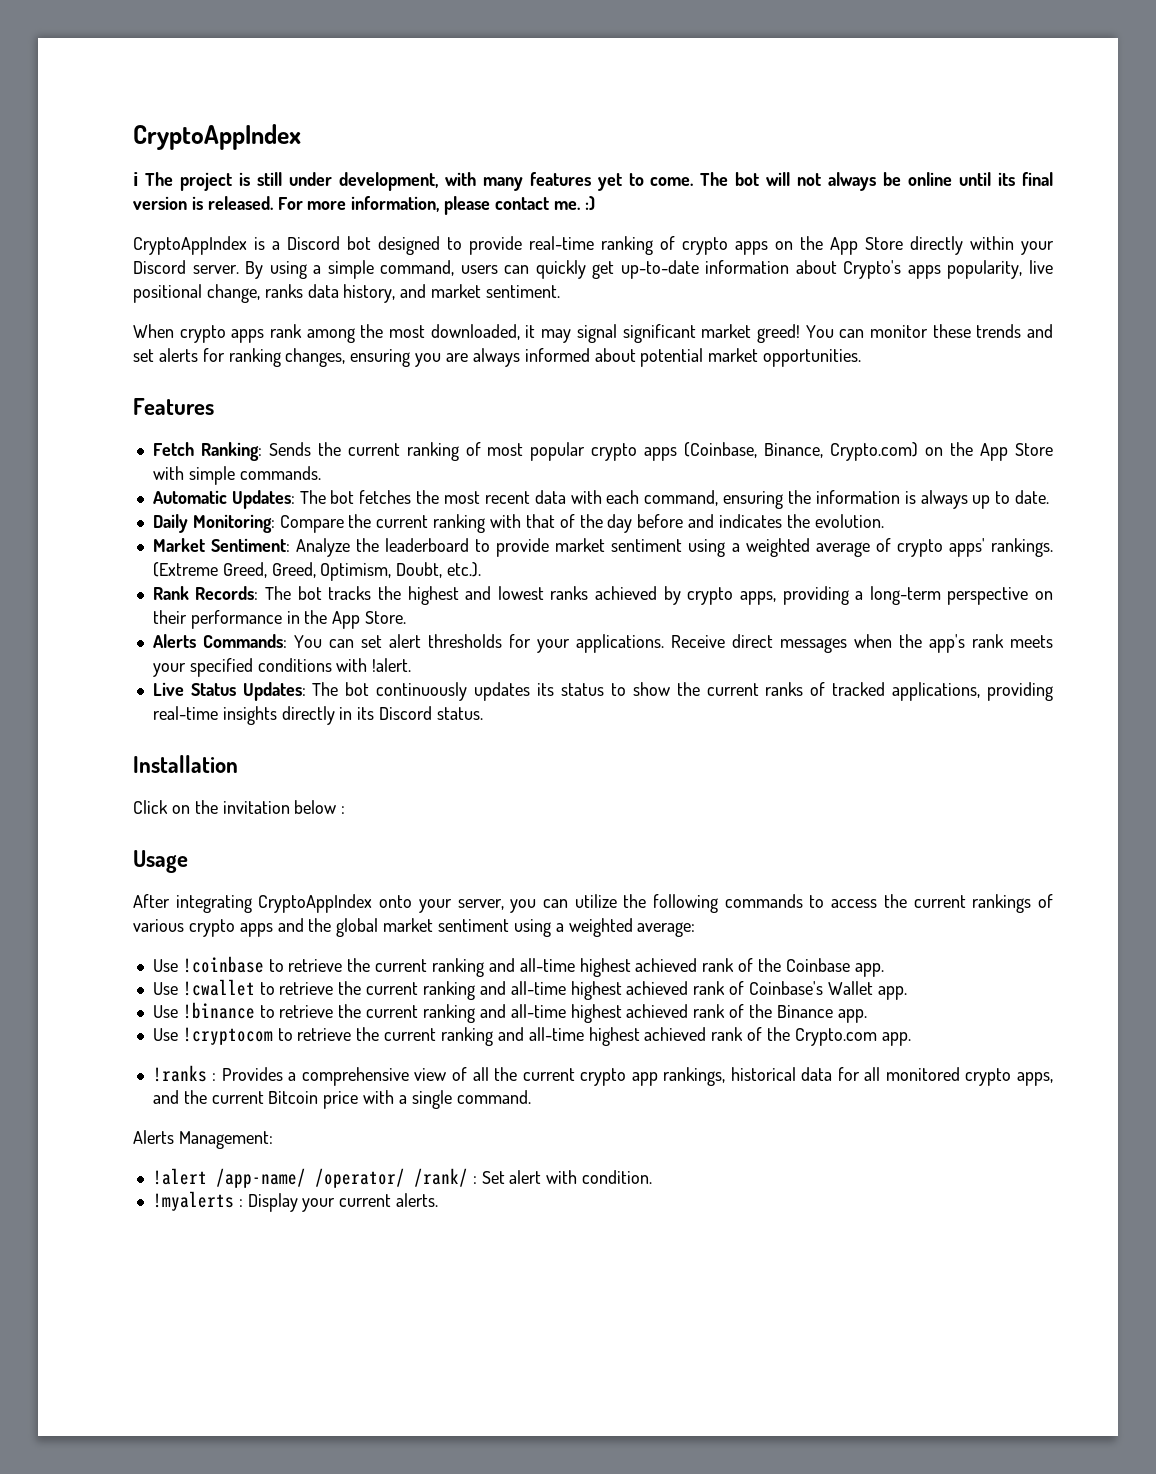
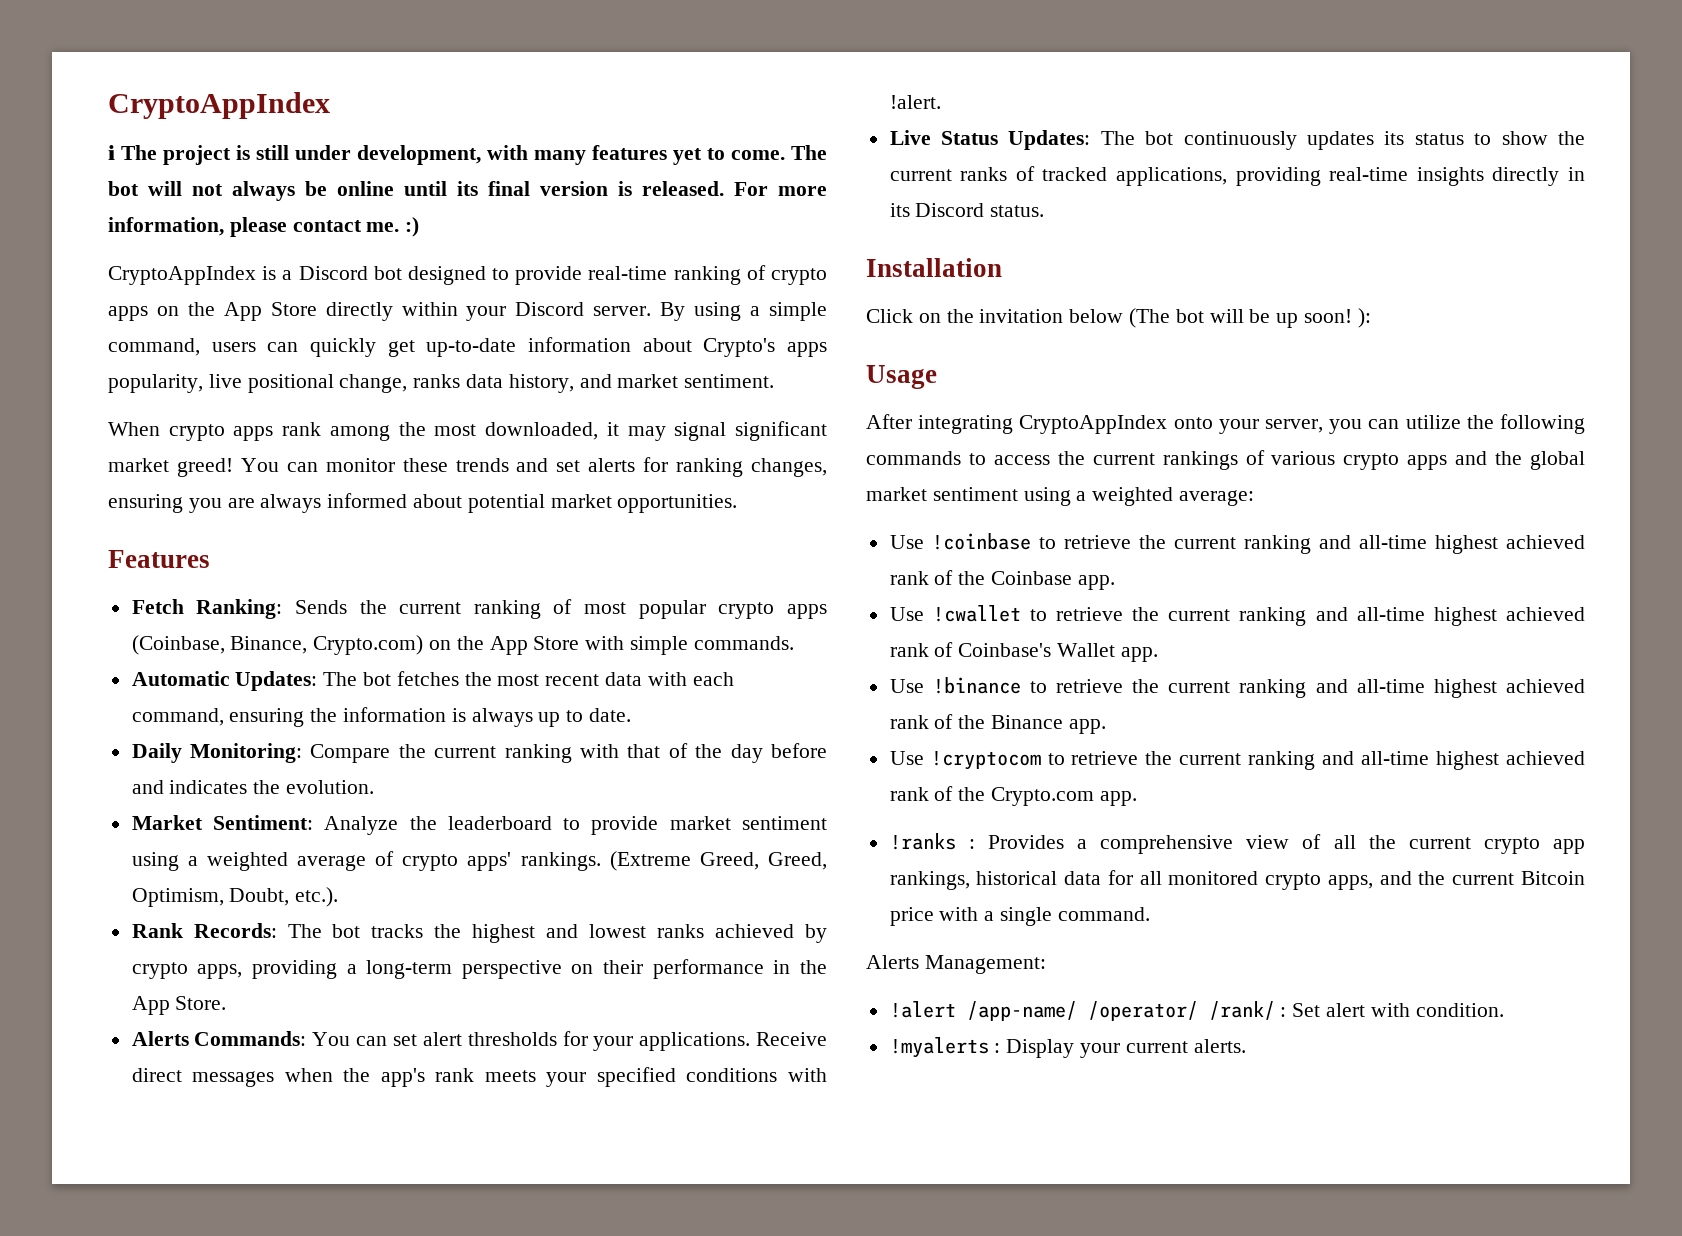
[341,806,346,814] : -> [1129,308,1371,328] (The bot will be up soon! ):

